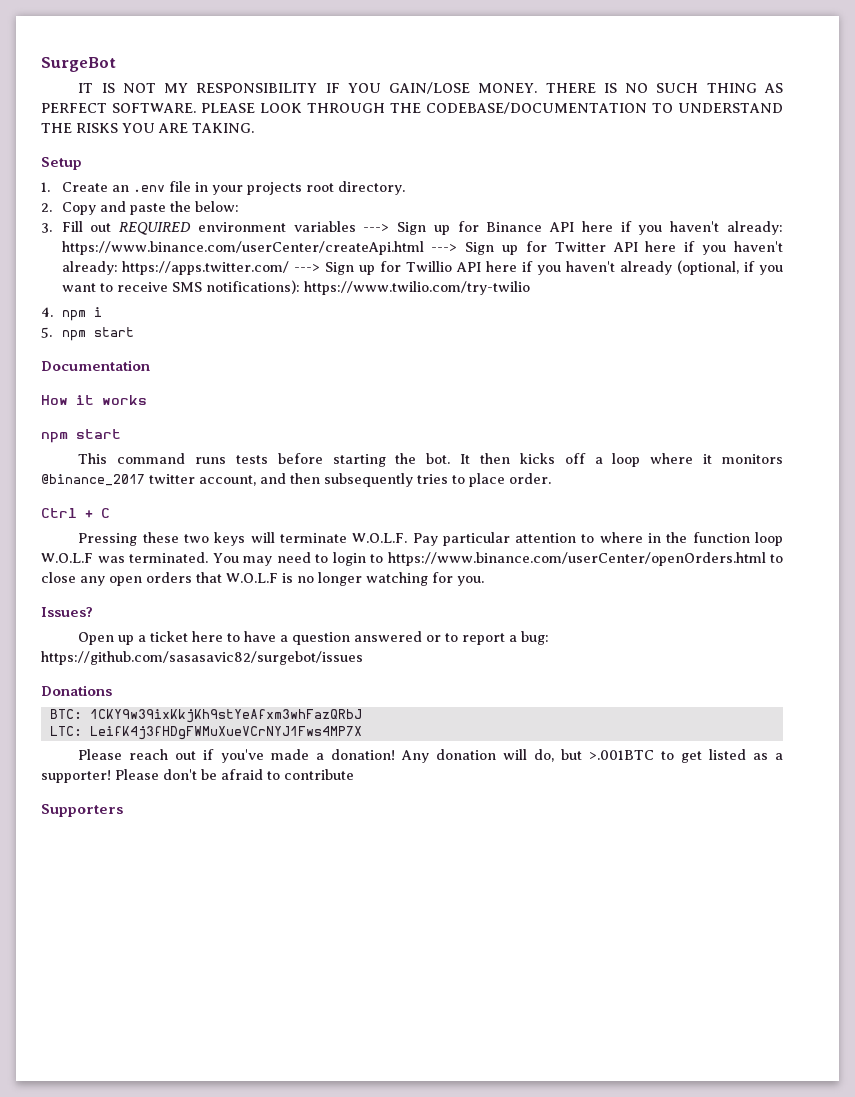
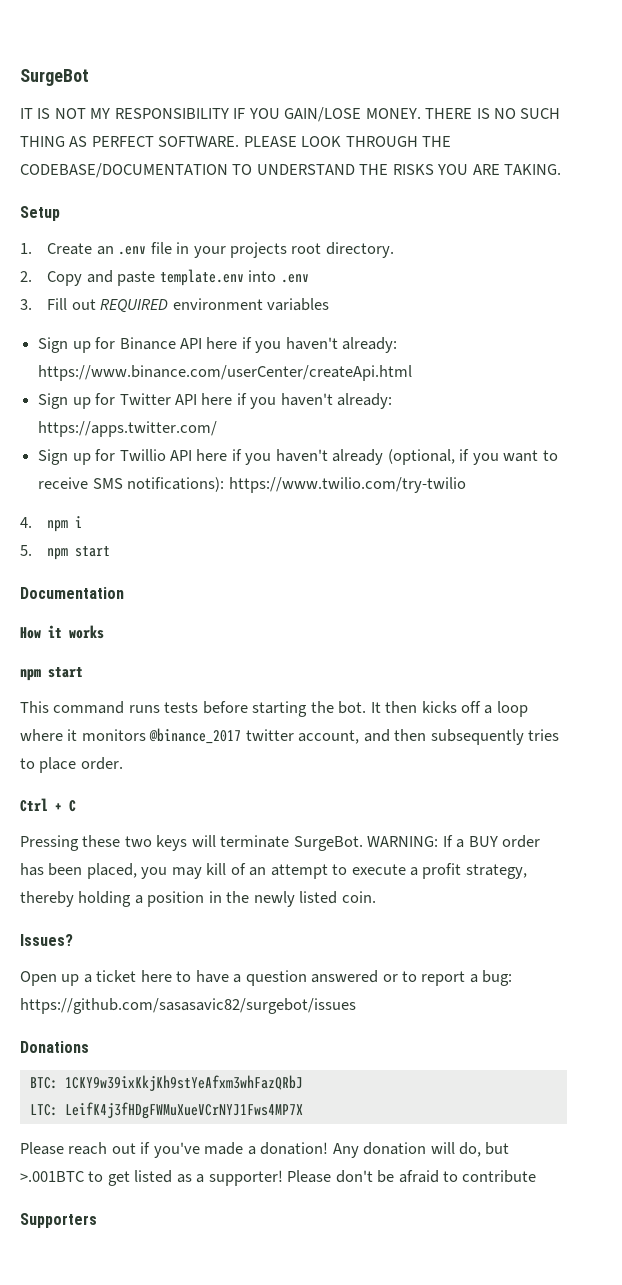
[169,201,239,212] the below: -> [159,269,309,286] template.env into .env
[363,224,390,232] ---> -> (330, 304) //
[431,244,458,252] ---> -> (413, 373) //
[294,264,321,272] ---> -> (218, 429) //
[352,532,783,546] [41,552,783,566] [41,572,484,586] W.O.L.F. Pay particular attention to where in the function loop W.O.L.F was terminated. You may need to login to https://www.binance.com/userCenter/openOrders.html to close any open orders that W.O.L.F is no longer watching for you. -> [293,835,541,851] [20,863,527,879] [20,891,376,907] SurgeBot. WARNING: If a BUY order has been placed, you may kill of an attempt to execute a profit strategy, thereby holding a position in the newly listed coin.

